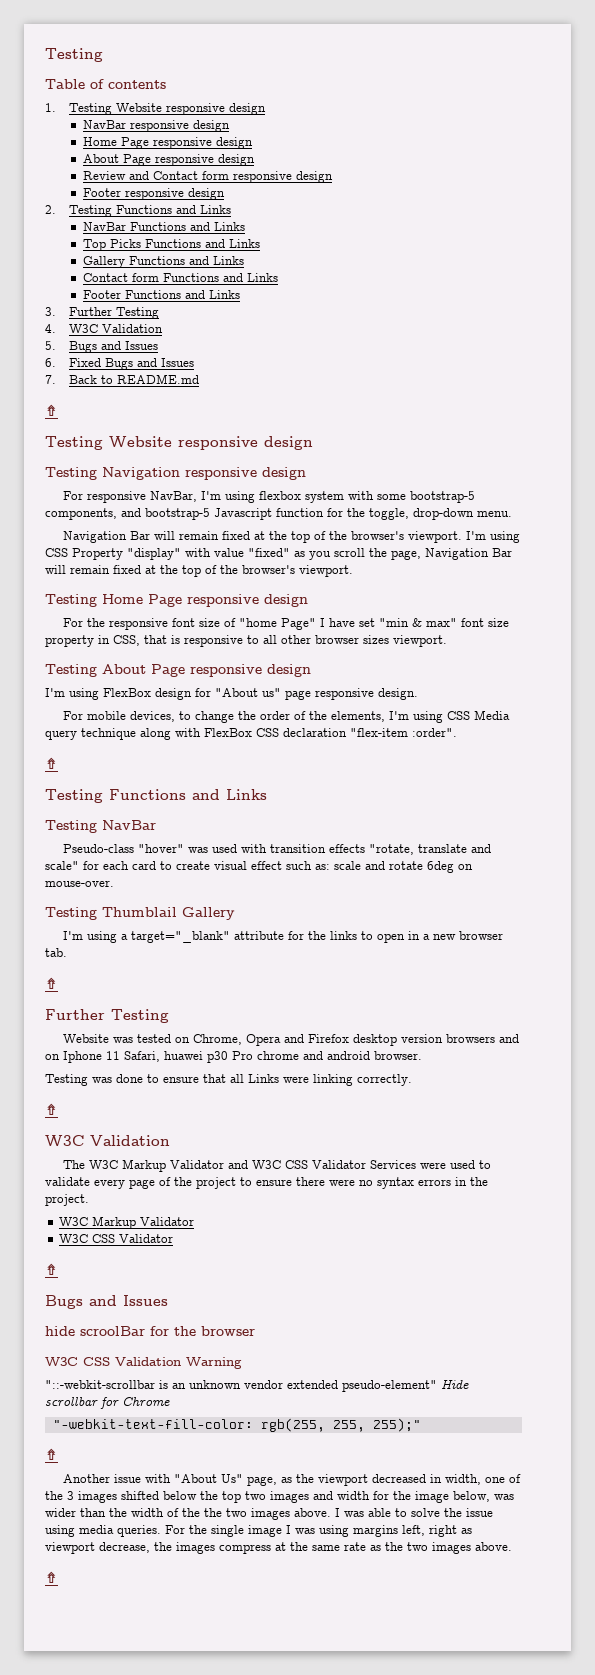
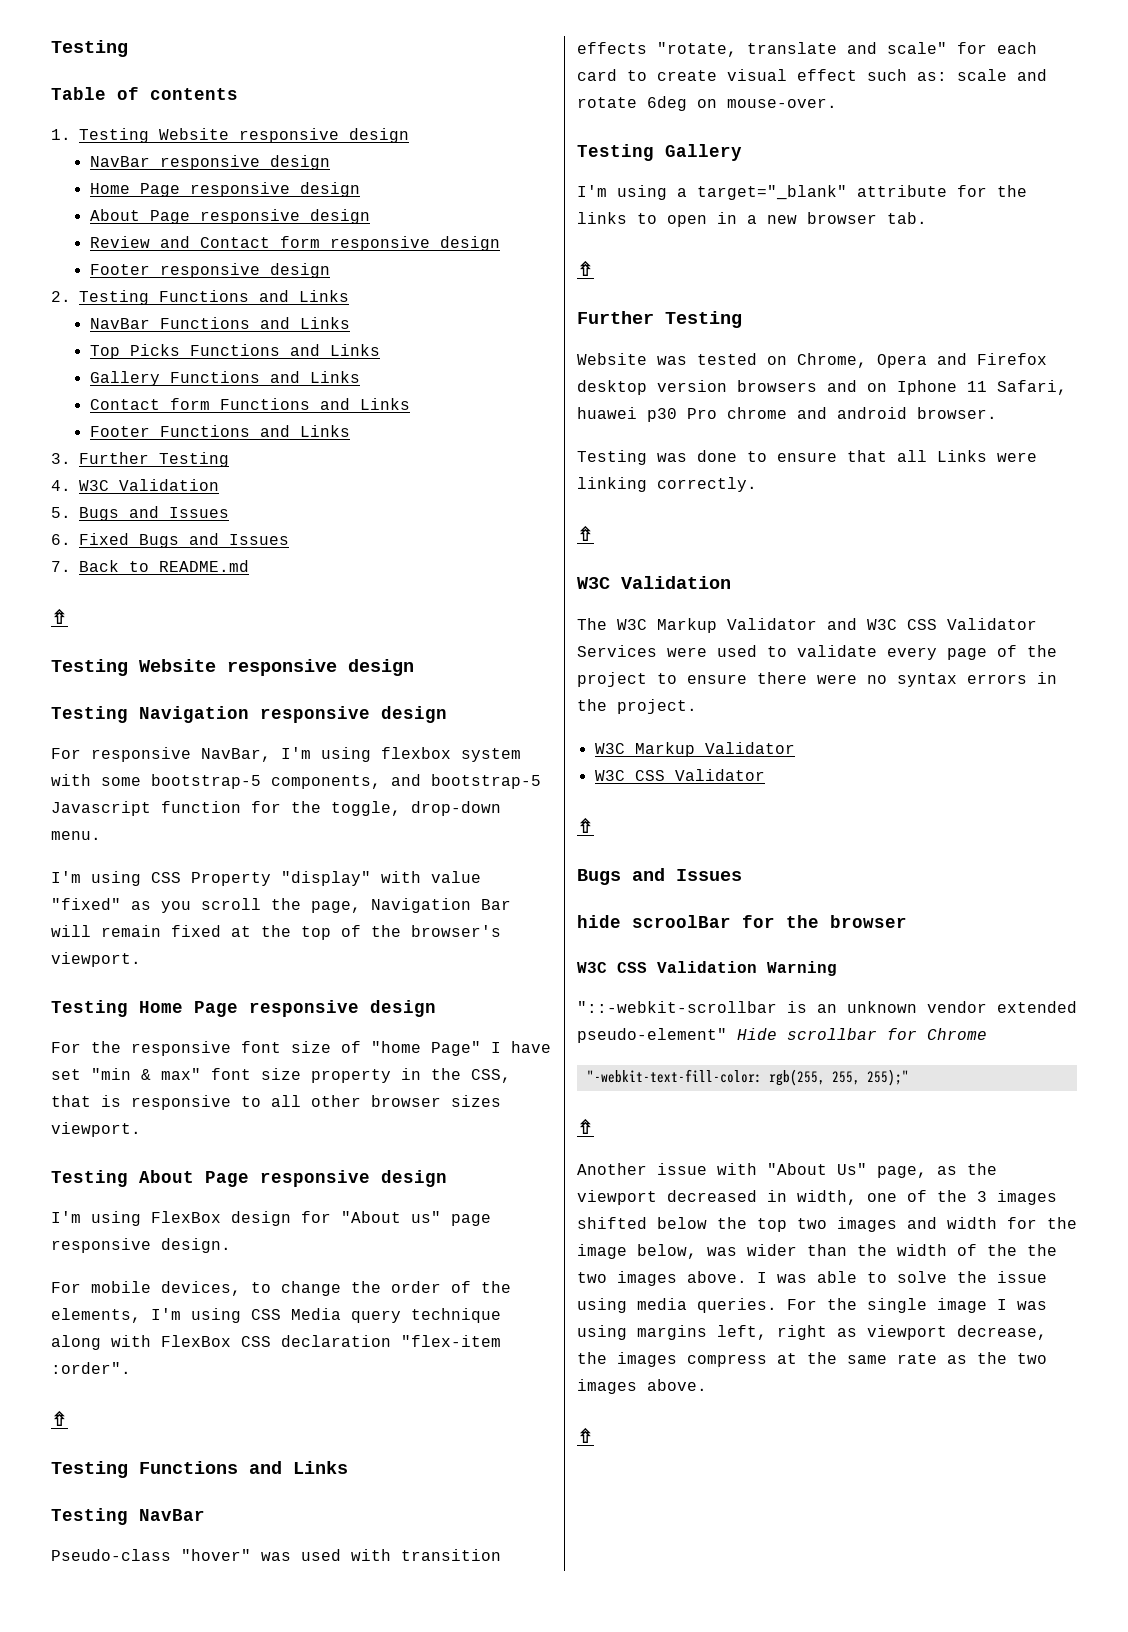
[62,531,462,543] Navigation Bar will remain fixed at the top of the browser's viewport. -> (101, 835) none
(110, 639) none -> [431,1068,461,1080] the
[102,907,177,917] Thumblail -> (654, 152) none

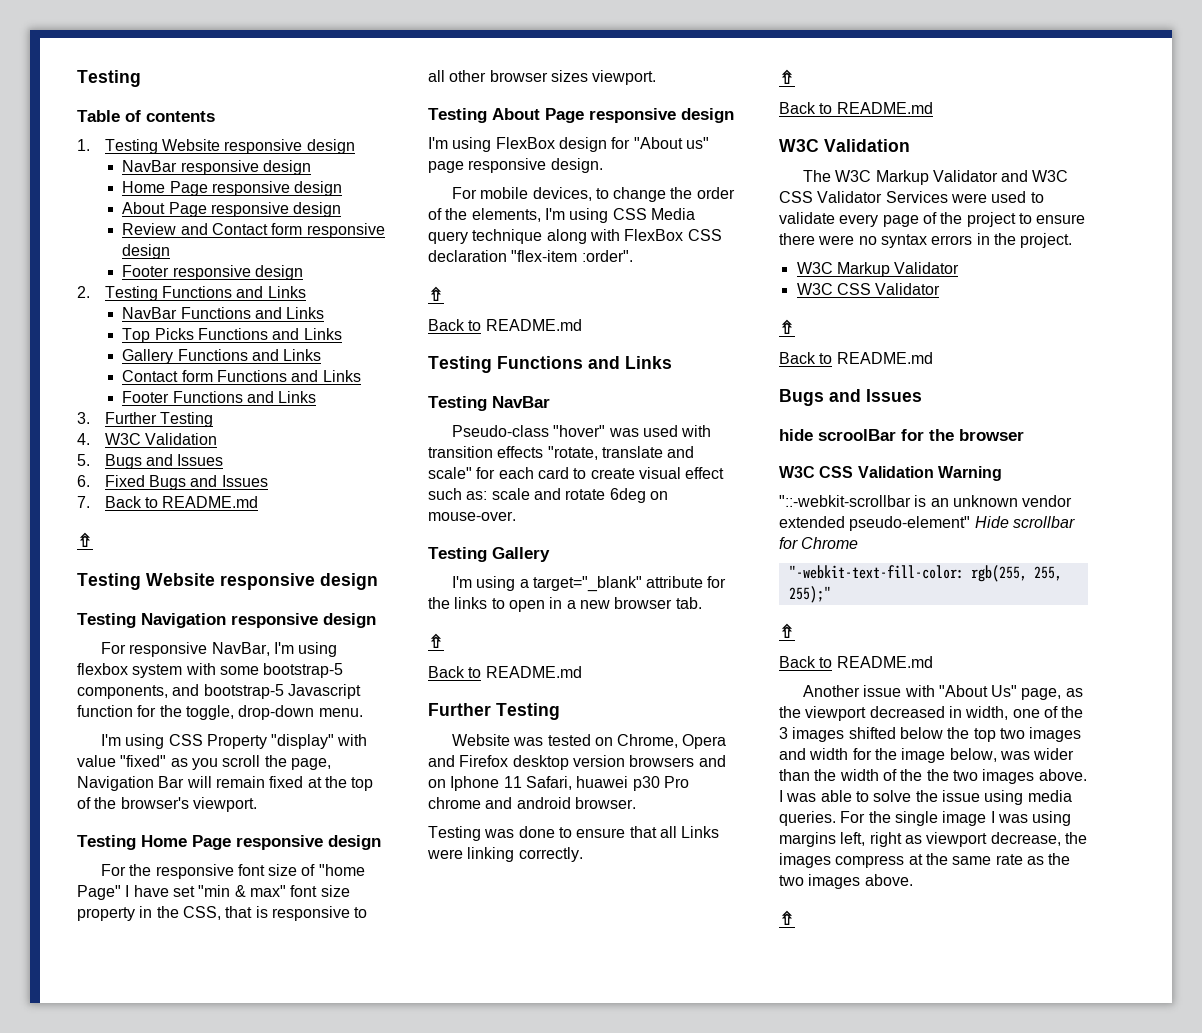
(68, 1418) none -> [428,319,582,331] // Back to README.md
(594, 268) none -> [428,666,582,678] // Back to README.md
(594, 533) none -> [779,102,933,114] // Back to README.md
(594, 825) none -> [779,352,933,364] // Back to README.md
(594, 1126) none -> [779,656,933,668] // Back to README.md

